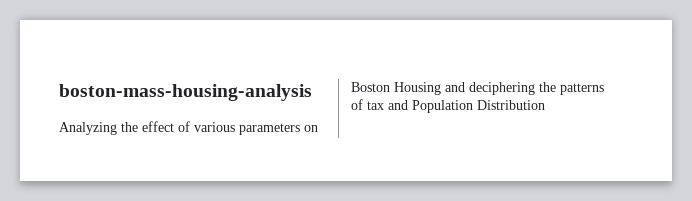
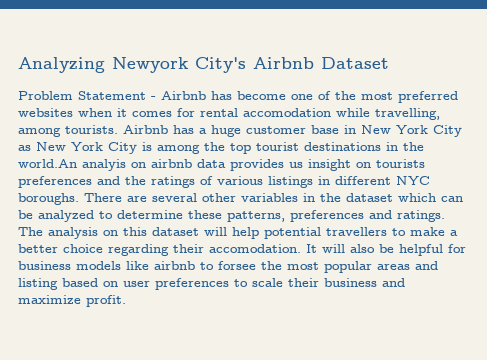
[59,84,312,101] [59,121,318,135] [351,82,604,95] [351,99,545,113] boston-mass-housing-analysis // Analyzing the effect of various parameters on Boston Housing and deciphering the patterns of tax and Population Distribution -> [18,57,389,73] [18,91,458,103] [18,108,440,120] [18,125,462,137] [18,142,424,154] [18,159,425,171] [18,176,430,188] [18,193,463,205] [18,210,445,222] [18,227,458,239] [18,244,466,256] [18,261,438,273] [18,278,405,290] [18,295,126,307] Analyzing Newyork City's Airbnb Dataset // Problem Statement - Airbnb has become one of the most preferred websites when it comes for rental accomodation while travelling, among tourists. Airbnb has a huge customer base in New York City as New York City is among the top tourist destinations in the world.An analyis on airbnb data provides us insight on tourists preferences and the ratings of various listings in different NYC boroughs. There are several other variables in the dataset which can be analyzed to determine these patterns, preferences and ratings. The analysis on this dataset will help potential travellers to make a better choice regarding their accomodation. It will also be helpful for business models like airbnb to forsee the most popular areas and listing based on user preferences to scale their business and maximize profit.

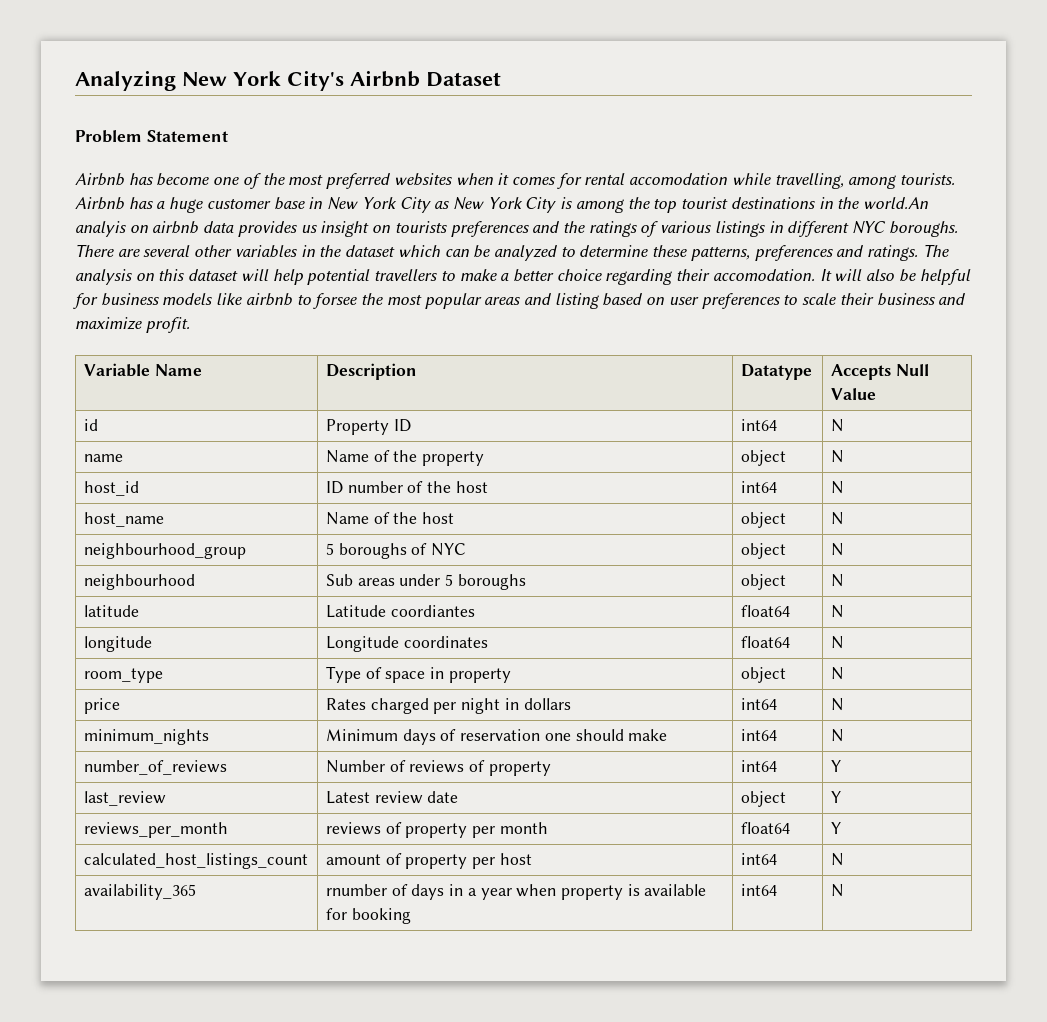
[112,57,189,73] Newyork -> [182,71,281,86] New York
[151,96,156,100] - -> (228, 136) //
(126, 301) none -> [83,363,202,377] [325,363,417,380] [740,364,812,380] [830,364,929,380] [830,388,876,400] [83,419,98,431] [325,419,411,435] [740,419,777,431] [830,419,844,432] [83,454,123,462] [325,450,485,466] [740,450,786,466] [830,450,844,463] [83,481,139,496] [325,481,488,494] [740,481,777,493] [830,481,844,494] [83,512,164,527] [325,512,455,525] [740,512,786,528] [830,512,844,525] [83,543,246,559] [325,543,467,559] [740,543,786,559] [830,543,844,556] [83,574,195,590] [325,574,526,590] [740,574,786,590] [830,574,844,587] [83,605,139,617] [325,605,475,618] [740,605,790,617] [830,605,844,618] [83,636,152,652] [325,636,488,652] [740,636,790,648] [830,636,844,649] [83,668,163,683] [325,666,511,683] [740,667,786,683] [830,667,844,680] [83,698,120,714] [325,698,571,714] [740,698,777,710] [830,698,844,711] [83,729,209,745] [325,729,668,745] [740,729,777,741] [830,729,844,742] [83,760,227,775] [325,760,551,776] [740,760,777,772] [830,760,841,772] [83,791,166,806] [325,791,459,804] [740,791,786,807] [830,791,841,803] [83,822,228,838] [325,822,548,838] [740,822,790,834] [830,822,841,834] [83,853,308,869] [325,853,532,869] [740,853,777,865] [830,853,844,866] [83,884,196,900] [325,884,707,900] [325,908,411,924] [740,884,777,896] [830,884,844,897] // Variable Name | Description | Datatype | Accepts Null Value // id | Property ID | int64 | N // name | Name of the property | object | N // host_id | ID number of the host | int64 | N // host_name | Name of the host | object | N // neighbourhood_group | 5 boroughs of NYC | object | N // neighbourhood | Sub areas under 5 boroughs | object | N // latitude | Latitude coordiantes | float64 | N // longitude | Longitude coordinates | float64 | N // room_type | Type of space in property | object | N // price | Rates charged per night in dollars | int64 | N // minimum_nights | Minimum days of reservation one should make | int64 | N // number_of_reviews | Number of reviews of property | int64 | Y // last_review | Latest review date | object | Y // reviews_per_month | reviews of property per month | float64 | Y // calculated_host_listings_count | amount of property per host | int64 | N // availability_365 | rnumber of days in a year when property is available for booking | int64 | N

